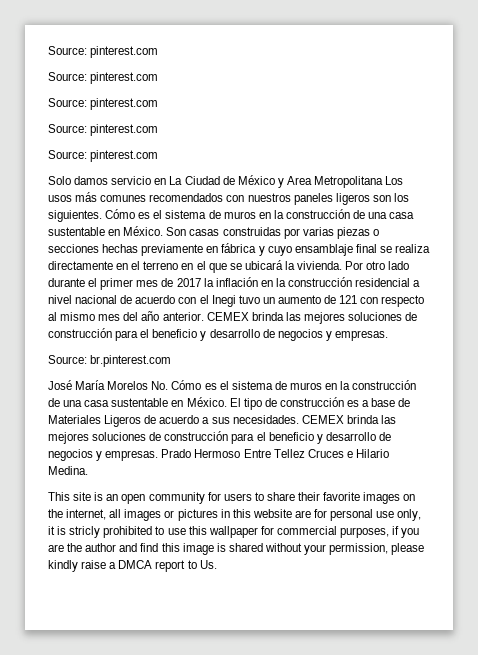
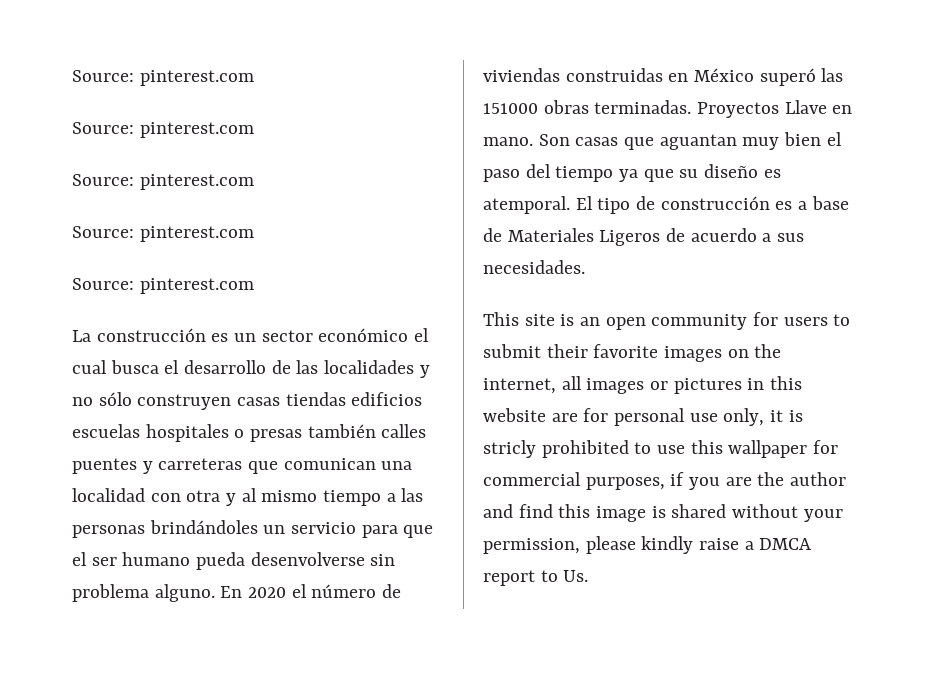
[48,175,404,188] [48,192,409,205] [48,209,415,222] [48,226,379,239] [48,243,431,256] [48,260,410,273] [48,277,421,290] [48,295,425,307] [48,311,418,324] [48,328,388,341] [48,355,172,367] [48,380,417,390] [48,397,227,407] Solo damos servicio en La Ciudad de México y Area Metropolitana Los usos más comunes recomendados con nuestros paneles ligeros son los siguientes. Cómo es el sistema de muros en la construcción de una casa sustentable en México. Son casas construidas por varias piezas o secciones hechas previamente en fábrica y cuyo ensamblaje final se realiza directamente en el terreno en el que se ubicará la vivienda. Por otro lado durante el primer mes de 2017 la inflación en la construcción residencial a nivel nacional de acuerdo con el Inegi tuvo un aumento de 121 con respecto al mismo mes del año anterior. CEMEX brinda las mejores soluciones de construcción para el beneficio y desarrollo de negocios y empresas. // Source: br.pinterest.com // José María Morelos No. Cómo es el sistema de muros en la construcción de una casa sustentable en México. -> [72,328,430,342] [72,360,430,378] [72,392,423,410] [72,424,427,442] [72,458,413,474] [72,488,424,506] [72,520,434,538] [72,552,396,570] [72,584,402,602] [483,68,844,86] [483,100,853,118] [483,132,842,150] [483,164,781,182] [483,196,570,214] La construcción es un sector económico el cual busca el desarrollo de las localidades y no sólo construyen casas tiendas edificios escuelas hospitales o presas también calles puentes y carreteras que comunican una localidad con otra y al mismo tiempo a las personas brindándoles un servicio para que el ser humano pueda desenvolverse sin problema alguno. En 2020 el número de viviendas construidas en México superó las 151000 obras terminadas. Proyectos Llave en mano. Son casas que aguantan muy bien el paso del tiempo ya que su diseño es atemporal.
[301,415,396,424] [48,431,391,444] [48,449,389,461] [48,466,88,475] CEMEX brinda las mejores soluciones de construcción para el beneficio y desarrollo de negocios y empresas. Prado Hermoso Entre Tellez Cruces e Hilario Medina. -> (585, 267) none
[266,492,295,501] share -> [483,344,541,358] submit

